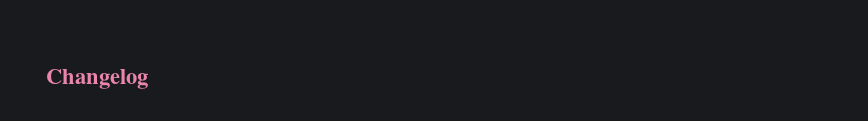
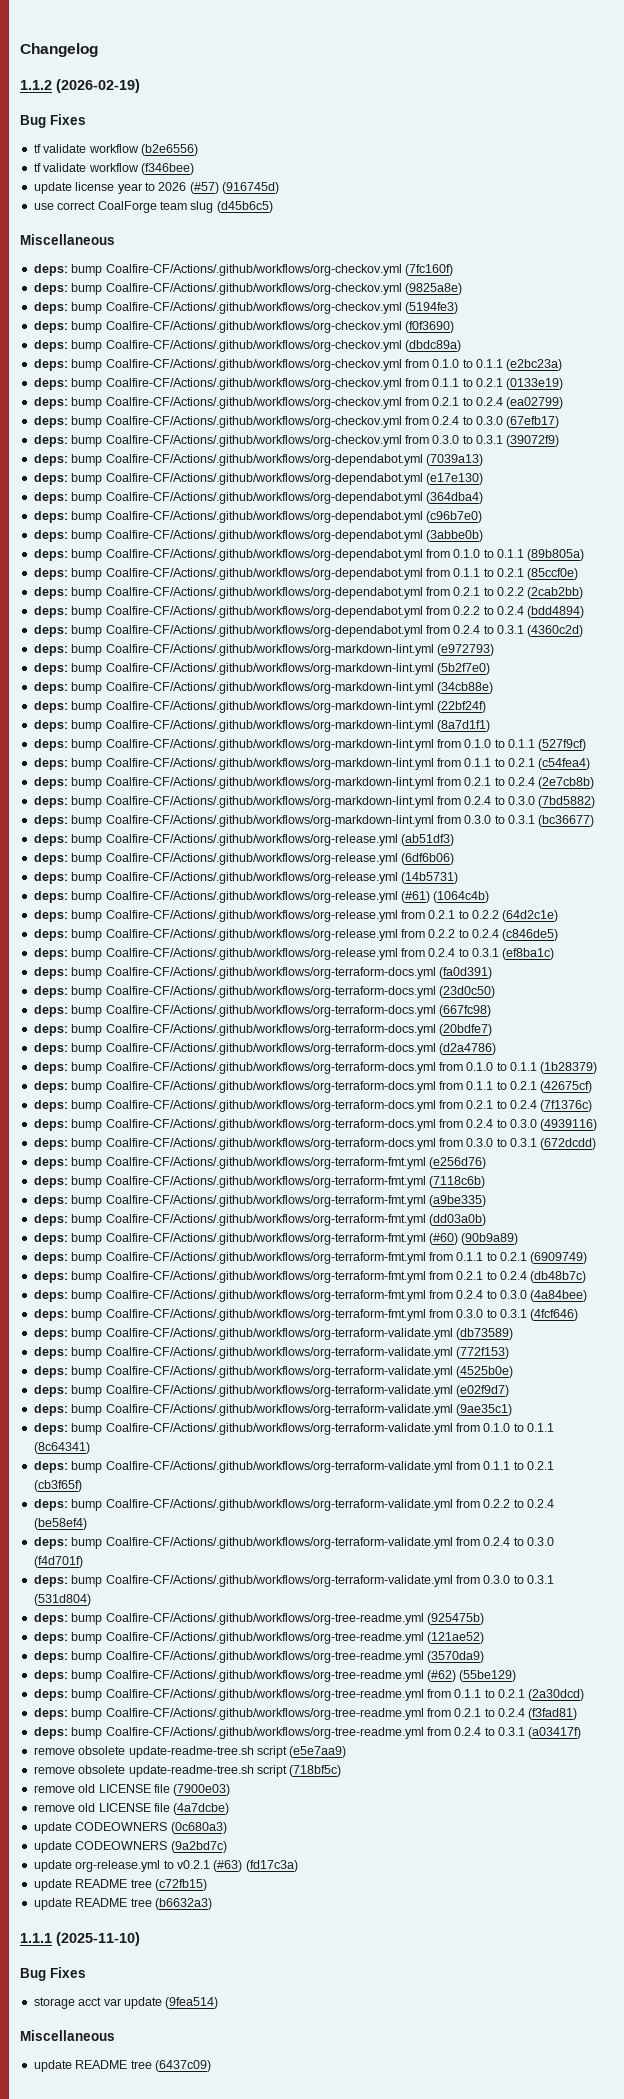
(148, 79) none -> [20,79,140,93] [20,114,86,128] [33,144,198,156] [33,163,194,175] [33,182,279,194] [33,201,273,213] [20,234,115,245] [33,264,453,276] [33,283,462,295] [33,302,458,314] [33,321,454,333] [33,340,461,352] [33,359,563,371] [33,378,564,390] [33,397,564,409] [33,416,560,428] [33,435,560,447] [33,454,483,466] [33,473,483,485] [33,492,483,504] [33,511,482,523] [33,530,483,542] [33,549,585,561] [33,568,579,580] [33,587,584,599] [33,606,585,618] [33,625,584,637] [33,644,494,656] [33,663,490,675] [33,682,493,694] [33,701,486,713] [33,720,490,732] [33,739,587,751] [33,758,591,770] [33,777,595,789] [33,796,596,808] [33,815,595,827] [33,834,454,846] [33,853,454,865] [33,872,458,884] [33,891,490,903] [33,910,559,922] [33,929,559,941] [33,948,555,960] [33,967,492,979] [33,986,495,998] [33,1005,491,1017] [33,1024,492,1036] [33,1043,496,1055] [33,1062,598,1074] [33,1081,593,1093] [33,1100,593,1112] [33,1119,598,1131] [33,1138,597,1150] [33,1157,486,1169] [33,1176,485,1188] [33,1195,486,1207] [33,1214,486,1226] [33,1233,519,1245] [33,1252,588,1264] [33,1271,587,1283] [33,1290,588,1302] [33,1309,579,1321] [33,1328,513,1340] [33,1347,509,1359] [33,1366,513,1378] [33,1385,509,1397] [33,1404,512,1416] [33,1423,554,1435] [33,1442,90,1454] [33,1461,554,1473] [33,1480,82,1492] [33,1499,554,1511] [33,1518,87,1530] [33,1537,554,1549] [33,1556,83,1568] [33,1575,554,1587] [33,1594,91,1606] [33,1613,484,1625] [33,1632,484,1644] [33,1651,484,1663] [33,1670,517,1682] [33,1689,585,1701] [33,1708,578,1720] [33,1727,582,1739] [33,1746,347,1758] [33,1765,342,1777] [33,1784,231,1796] [33,1803,230,1815] [33,1822,227,1834] [33,1841,227,1853] [33,1860,298,1872] [33,1879,207,1891] [33,1898,212,1910] [20,1932,140,1946] [20,1967,86,1981] [33,1997,219,2009] [20,2030,115,2041] [33,2060,211,2072] // 1.1.2 (2026-02-19) // Bug Fixes // tf validate workflow (b2e6556) // tf validate workflow (f346bee) // update license year to 2026 (#57) (916745d) // use correct CoalForge team slug (d45b6c5) // Miscellaneous // deps: bump Coalfire-CF/Actions/.github/workflows/org-checkov.yml (7fc160f) // deps: bump Coalfire-CF/Actions/.github/workflows/org-checkov.yml (9825a8e) // deps: bump Coalfire-CF/Actions/.github/workflows/org-checkov.yml (5194fe3) // deps: bump Coalfire-CF/Actions/.github/workflows/org-checkov.yml (f0f3690) // deps: bump Coalfire-CF/Actions/.github/workflows/org-checkov.yml (dbdc89a) // deps: bump Coalfire-CF/Actions/.github/workflows/org-checkov.yml from 0.1.0 to 0.1.1 (e2bc23a) // deps: bump Coalfire-CF/Actions/.github/workflows/org-checkov.yml from 0.1.1 to 0.2.1 (0133e19) // deps: bump Coalfire-CF/Actions/.github/workflows/org-checkov.yml from 0.2.1 to 0.2.4 (ea02799) // deps: bump Coalfire-CF/Actions/.github/workflows/org-checkov.yml from 0.2.4 to 0.3.0 (67efb17) // deps: bump Coalfire-CF/Actions/.github/workflows/org-checkov.yml from 0.3.0 to 0.3.1 (39072f9) // deps: bump Coalfire-CF/Actions/.github/workflows/org-dependabot.yml (7039a13) // deps: bump Coalfire-CF/Actions/.github/workflows/org-dependabot.yml (e17e130) // deps: bump Coalfire-CF/Actions/.github/workflows/org-dependabot.yml (364dba4) // deps: bump Coalfire-CF/Actions/.github/workflows/org-dependabot.yml (c96b7e0) // deps: bump Coalfire-CF/Actions/.github/workflows/org-dependabot.yml (3abbe0b) // deps: bump Coalfire-CF/Actions/.github/workflows/org-dependabot.yml from 0.1.0 to 0.1.1 (89b805a) // deps: bump Coalfire-CF/Actions/.github/workflows/org-dependabot.yml from 0.1.1 to 0.2.1 (85ccf0e) // deps: bump Coalfire-CF/Actions/.github/workflows/org-dependabot.yml from 0.2.1 to 0.2.2 (2cab2bb) // deps: bump Coalfire-CF/Actions/.github/workflows/org-dependabot.yml from 0.2.2 to 0.2.4 (bdd4894) // deps: bump Coalfire-CF/Actions/.github/workflows/org-dependabot.yml from 0.2.4 to 0.3.1 (4360c2d) // deps: bump Coalfire-CF/Actions/.github/workflows/org-markdown-lint.yml (e972793) // deps: bump Coalfire-CF/Actions/.github/workflows/org-markdown-lint.yml (5b2f7e0) // deps: bump Coalfire-CF/Actions/.github/workflows/org-markdown-lint.yml (34cb88e) // deps: bump Coalfire-CF/Actions/.github/workflows/org-markdown-lint.yml (22bf24f) // deps: bump Coalfire-CF/Actions/.github/workflows/org-markdown-lint.yml (8a7d1f1) // deps: bump Coalfire-CF/Actions/.github/workflows/org-markdown-lint.yml from 0.1.0 to 0.1.1 (527f9cf) // deps: bump Coalfire-CF/Actions/.github/workflows/org-markdown-lint.yml from 0.1.1 to 0.2.1 (c54fea4) // deps: bump Coalfire-CF/Actions/.github/workflows/org-markdown-lint.yml from 0.2.1 to 0.2.4 (2e7cb8b) // deps: bump Coalfire-CF/Actions/.github/workflows/org-markdown-lint.yml from 0.2.4 to 0.3.0 (7bd5882) // deps: bump Coalfire-CF/Actions/.github/workflows/org-markdown-lint.yml from 0.3.0 to 0.3.1 (bc36677) // deps: bump Coalfire-CF/Actions/.github/workflows/org-release.yml (ab51df3) // deps: bump Coalfire-CF/Actions/.github/workflows/org-release.yml (6df6b06) // deps: bump Coalfire-CF/Actions/.github/workflows/org-release.yml (14b5731) // deps: bump Coalfire-CF/Actions/.github/workflows/org-release.yml (#61) (1064c4b) // deps: bump Coalfire-CF/Actions/.github/workflows/org-release.yml from 0.2.1 to 0.2.2 (64d2c1e) // deps: bump Coalfire-CF/Actions/.github/workflows/org-release.yml from 0.2.2 to 0.2.4 (c846de5) // deps: bump Coalfire-CF/Actions/.github/workflows/org-release.yml from 0.2.4 to 0.3.1 (ef8ba1c) // deps: bump Coalfire-CF/Actions/.github/workflows/org-terraform-docs.yml (fa0d391) // deps: bump Coalfire-CF/Actions/.github/workflows/org-terraform-docs.yml (23d0c50) // deps: bump Coalfire-CF/Actions/.github/workflows/org-terraform-docs.yml (667fc98) // deps: bump Coalfire-CF/Actions/.github/workflows/org-terraform-docs.yml (20bdfe7) // deps: bump Coalfire-CF/Actions/.github/workflows/org-terraform-docs.yml (d2a4786) // deps: bump Coalfire-CF/Actions/.github/workflows/org-terraform-docs.yml from 0.1.0 to 0.1.1 (1b28379) // deps: bump Coalfire-CF/Actions/.github/workflows/org-terraform-docs.yml from 0.1.1 to 0.2.1 (42675cf) // deps: bump Coalfire-CF/Actions/.github/workflows/org-terraform-docs.yml from 0.2.1 to 0.2.4 (7f1376c) // deps: bump Coalfire-CF/Actions/.github/workflows/org-terraform-docs.yml from 0.2.4 to 0.3.0 (4939116) // deps: bump Coalfire-CF/Actions/.github/workflows/org-terraform-docs.yml from 0.3.0 to 0.3.1 (672dcdd) // deps: bump Coalfire-CF/Actions/.github/workflows/org-terraform-fmt.yml (e256d76) // deps: bump Coalfire-CF/Actions/.github/workflows/org-terraform-fmt.yml (7118c6b) // deps: bump Coalfire-CF/Actions/.github/workflows/org-terraform-fmt.yml (a9be335) // deps: bump Coalfire-CF/Actions/.github/workflows/org-terraform-fmt.yml (dd03a0b) // deps: bump Coalfire-CF/Actions/.github/workflows/org-terraform-fmt.yml (#60) (90b9a89) // deps: bump Coalfire-CF/Actions/.github/workflows/org-terraform-fmt.yml from 0.1.1 to 0.2.1 (6909749) // deps: bump Coalfire-CF/Actions/.github/workflows/org-terraform-fmt.yml from 0.2.1 to 0.2.4 (db48b7c) // deps: bump Coalfire-CF/Actions/.github/workflows/org-terraform-fmt.yml from 0.2.4 to 0.3.0 (4a84bee) // deps: bump Coalfire-CF/Actions/.github/workflows/org-terraform-fmt.yml from 0.3.0 to 0.3.1 (4fcf646) // deps: bump Coalfire-CF/Actions/.github/workflows/org-terraform-validate.yml (db73589) // deps: bump Coalfire-CF/Actions/.github/workflows/org-terraform-validate.yml (772f153) // deps: bump Coalfire-CF/Actions/.github/workflows/org-terraform-validate.yml (4525b0e) // deps: bump Coalfire-CF/Actions/.github/workflows/org-terraform-validate.yml (e02f9d7) // deps: bump Coalfire-CF/Actions/.github/workflows/org-terraform-validate.yml (9ae35c1) // deps: bump Coalfire-CF/Actions/.github/workflows/org-terraform-validate.yml from 0.1.0 to 0.1.1 (8c64341) // deps: bump Coalfire-CF/Actions/.github/workflows/org-terraform-validate.yml from 0.1.1 to 0.2.1 (cb3f65f) // deps: bump Coalfire-CF/Actions/.github/workflows/org-terraform-validate.yml from 0.2.2 to 0.2.4 (be58ef4) // deps: bump Coalfire-CF/Actions/.github/workflows/org-terraform-validate.yml from 0.2.4 to 0.3.0 (f4d701f) // deps: bump Coalfire-CF/Actions/.github/workflows/org-terraform-validate.yml from 0.3.0 to 0.3.1 (531d804) // deps: bump Coalfire-CF/Actions/.github/workflows/org-tree-readme.yml (925475b) // deps: bump Coalfire-CF/Actions/.github/workflows/org-tree-readme.yml (121ae52) // deps: bump Coalfire-CF/Actions/.github/workflows/org-tree-readme.yml (3570da9) // deps: bump Coalfire-CF/Actions/.github/workflows/org-tree-readme.yml (#62) (55be129) // deps: bump Coalfire-CF/Actions/.github/workflows/org-tree-readme.yml from 0.1.1 to 0.2.1 (2a30dcd) // deps: bump Coalfire-CF/Actions/.github/workflows/org-tree-readme.yml from 0.2.1 to 0.2.4 (f3fad81) // deps: bump Coalfire-CF/Actions/.github/workflows/org-tree-readme.yml from 0.2.4 to 0.3.1 (a03417f) // remove obsolete update-readme-tree.sh script (e5e7aa9) // remove obsolete update-readme-tree.sh script (718bf5c) // remove old LICENSE file (7900e03) // remove old LICENSE file (4a7dcbe) // update CODEOWNERS (0c680a3) // update CODEOWNERS (9a2bd7c) // update org-release.yml to v0.2.1 (#63) (fd17c3a) // update README tree (c72fb15) // update README tree (b6632a3) // 1.1.1 (2025-11-10) // Bug Fixes // storage acct var update (9fea514) // Miscellaneous // update README tree (6437c09)

